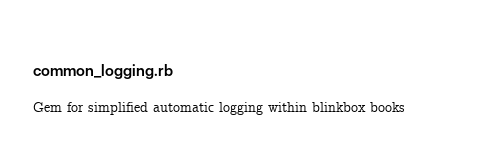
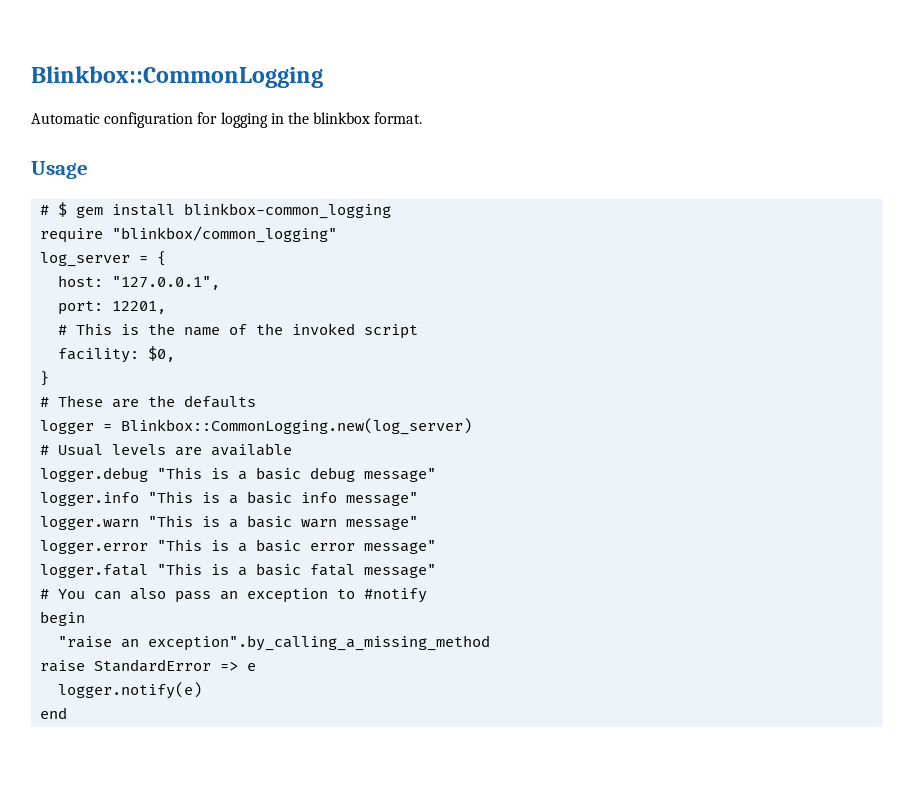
[33,64,173,79] [33,102,405,115] common_logging.rb // Gem for simplified automatic logging within blinkbox books -> [31,66,323,88] [31,112,423,128] [31,161,88,179] [40,202,392,219] [40,226,338,243] [40,251,167,267] [58,275,221,290] [58,301,167,315] [58,323,419,339] [58,346,176,363] [40,371,50,386] [40,395,257,408] [40,418,473,435] [40,443,293,456] [40,467,437,482] [40,491,419,506] [40,515,419,530] [40,539,437,554] [40,563,437,578] [40,588,428,603] [40,611,86,626] [58,635,491,651] [40,659,257,672] [58,682,203,699] [40,707,68,719] Blinkbox::CommonLogging // Automatic configuration for logging in the blinkbox format. // Usage // # $ gem install blinkbox-common_logging // require "blinkbox/common_logging" // log_server = { // host: "127.0.0.1", // port: 12201, // # This is the name of the invoked script // facility: $0, // } // # These are the defaults // logger = Blinkbox::CommonLogging.new(log_server) // # Usual levels are available // logger.debug "This is a basic debug message" // logger.info "This is a basic info message" // logger.warn "This is a basic warn message" // logger.error "This is a basic error message" // logger.fatal "This is a basic fatal message" // # You can also pass an exception to #notify // begin // "raise an exception".by_calling_a_missing_method // raise StandardError => e // logger.notify(e) // end

